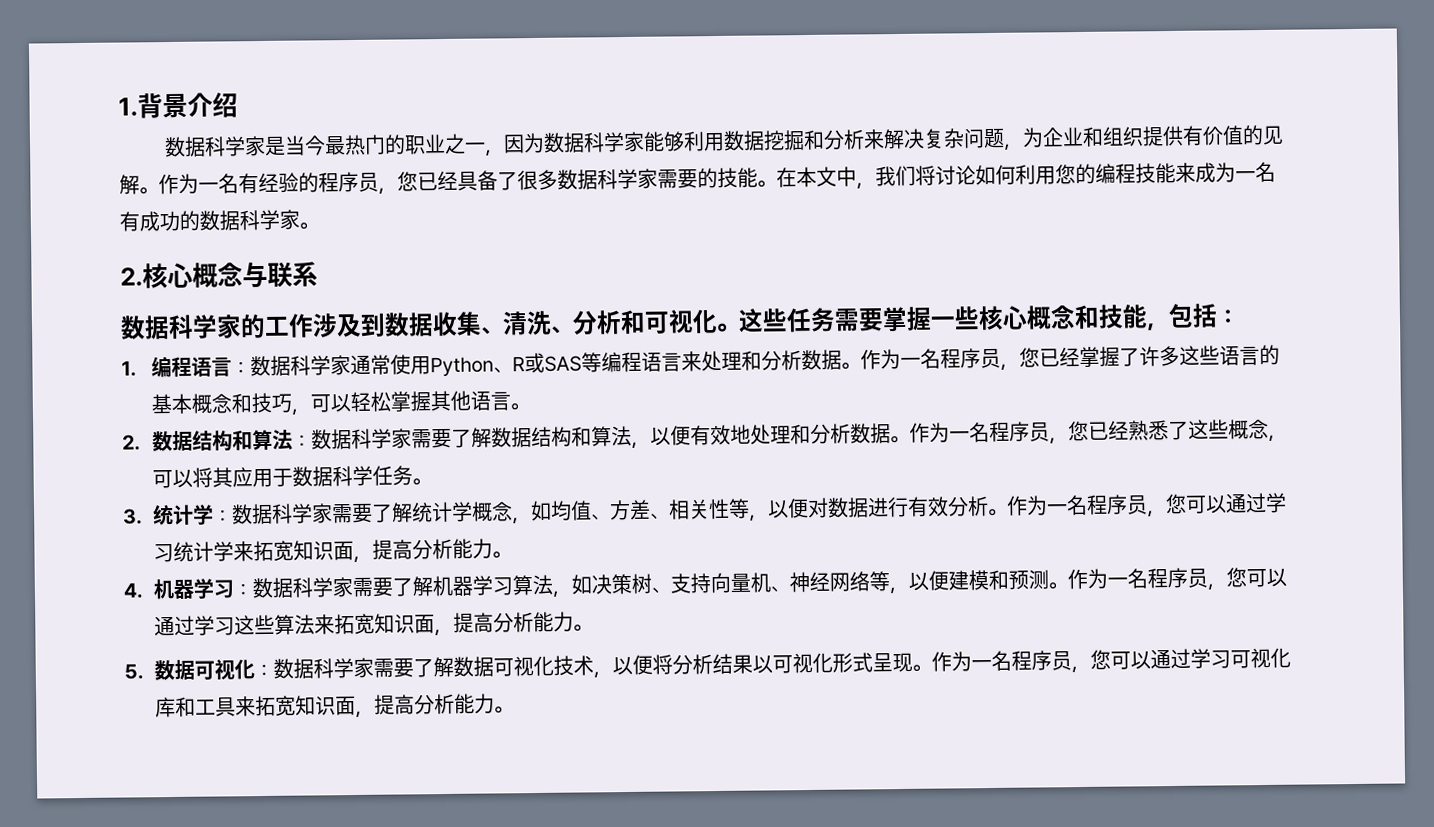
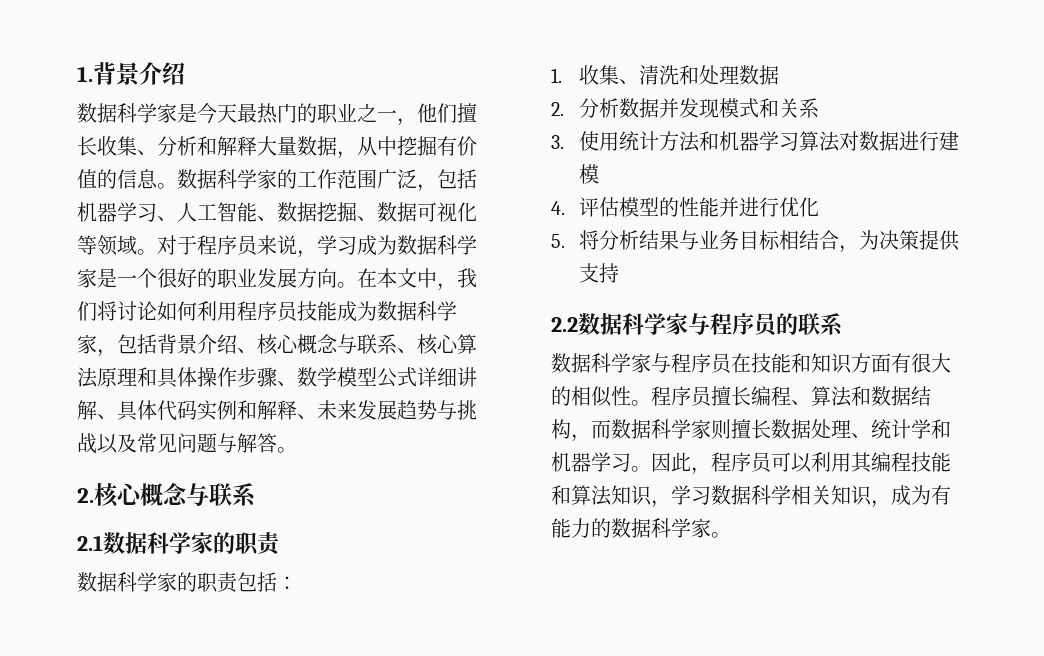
[284,135,327,156] 当今 -> [197,103,237,124] 今天
[503,124,1285,154] [119,167,758,195] 因为数据科学家能够利用数据挖掘和分析来解决复杂问题，为企业和组织提供有价值的见解。作为一名有经验的程序员，您已经具备了很多数据科学家需要的技能 -> [417,103,477,123] [77,136,477,159] [77,169,477,192] [77,202,477,222] [77,235,477,258] [77,268,337,289] 他们擅长收集、分析和解释大量数据，从中挖掘有价值的信息。数据科学家的工作范围广泛，包括机器学习、人工智能、数据挖掘、数据可视化等领域。对于程序员来说，学习成为数据科学家是一个很好的职业发展方向
[1055,161,1276,185] [119,209,300,232] 您的编程技能来成为一名有成功的数据科学家 -> [237,301,457,322] [77,334,477,357] [77,367,477,388] [77,400,477,421] [77,433,277,454] 程序员技能成为数据科学家，包括背景介绍、核心概念与联系、核心算法原理和具体操作步骤、数学模型公式详细讲解、具体代码实例和解释、未来发展趋势与挑战以及常见问题与解答
[120,303,1240,340] [121,344,1280,378] [150,390,530,416] [122,418,1288,452] [151,465,432,489] [123,492,1287,526] [152,538,512,564] [123,567,1287,600] [153,611,593,637] [124,647,1291,681] [154,693,495,719] 数据科学家的工作涉及到数据收集、清洗、分析和可视化。这些任务需要掌握一些核心概念和技能，包括： // 1.编程语言：数据科学家通常使用Python、R或SAS等编程语言来处理和分析数据。作为一名程序员，您已经掌握了许多这些语言的基本概念和技巧，可以轻松掌握其他语言。 // 2.数据结构和算法：数据科学家需要了解数据结构和算法，以便有效地处理和分析数据。作为一名程序员，您已经熟悉了这些概念，可以将其应用于数据科学任务。 // 3.统计学：数据科学家需要了解统计学概念，如均值、方差、相关性等，以便对数据进行有效分析。作为一名程序员，您可以通过学习统计学来拓宽知识面，提高分析能力。 // 4.机器学习：数据科学家需要了解机器学习算法，如决策树、支持向量机、神经网络等，以便建模和预测。作为一名程序员，您可以通过学习这些算法来拓宽知识面，提高分析能力。 // 5.数据可视化：数据科学家需要了解数据可视化技术，以便将分析结果以可视化形式呈现。作为一名程序员，您可以通过学习可视化库和工具来拓宽知识面，提高分析能力 -> [77,532,282,556] [77,572,297,593] [551,65,780,85] [551,98,820,118] [551,131,960,152] [579,164,600,184] [551,197,820,217] [551,230,961,253] [579,263,620,283] [551,313,843,337] [551,353,951,374] [551,386,931,407] [551,419,951,442] [551,452,951,475] [551,485,951,508] [551,518,711,538] 2.1数据科学家的职责 // 数据科学家的职责包括： // 1.收集、清洗和处理数据 // 2.分析数据并发现模式和关系 // 3.使用统计方法和机器学习算法对数据进行建模 // 4.评估模型的性能并进行优化 // 5.将分析结果与业务目标相结合，为决策提供支持 // 2.2数据科学家与程序员的联系 // 数据科学家与程序员在技能和知识方面有很大的相似性。程序员擅长编程、算法和数据结构，而数据科学家则擅长数据处理、统计学和机器学习。因此，程序员可以利用其编程技能和算法知识，学习数据科学相关知识，成为有能力的数据科学家

